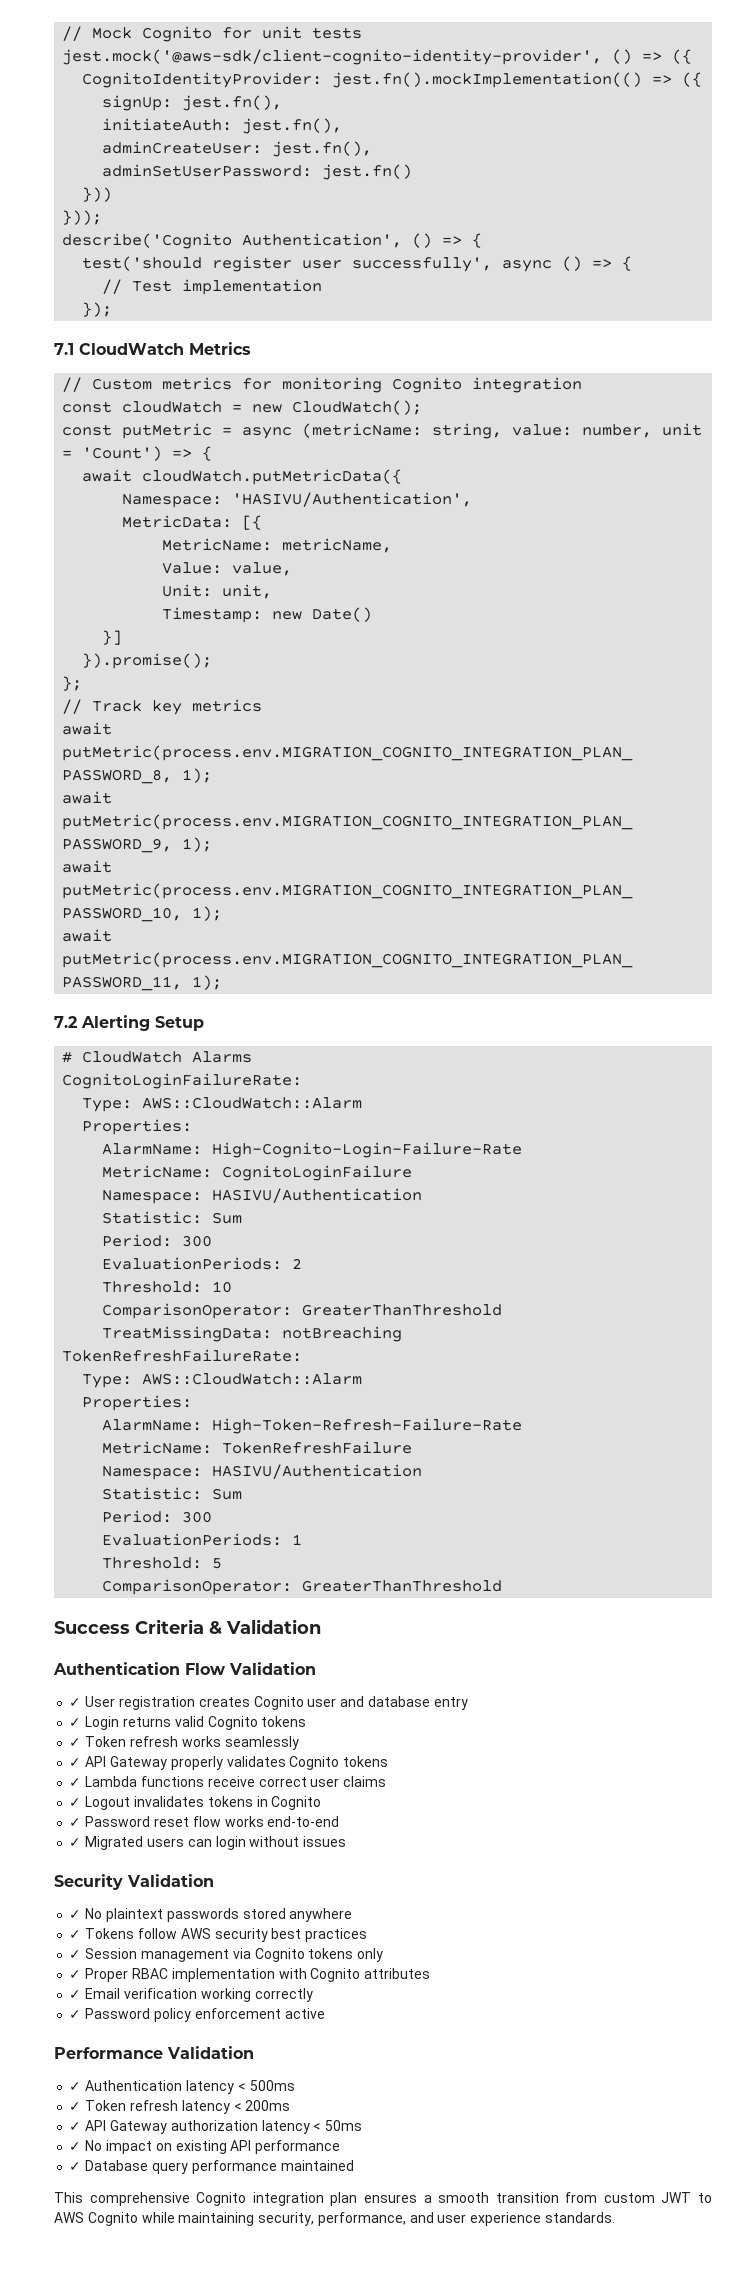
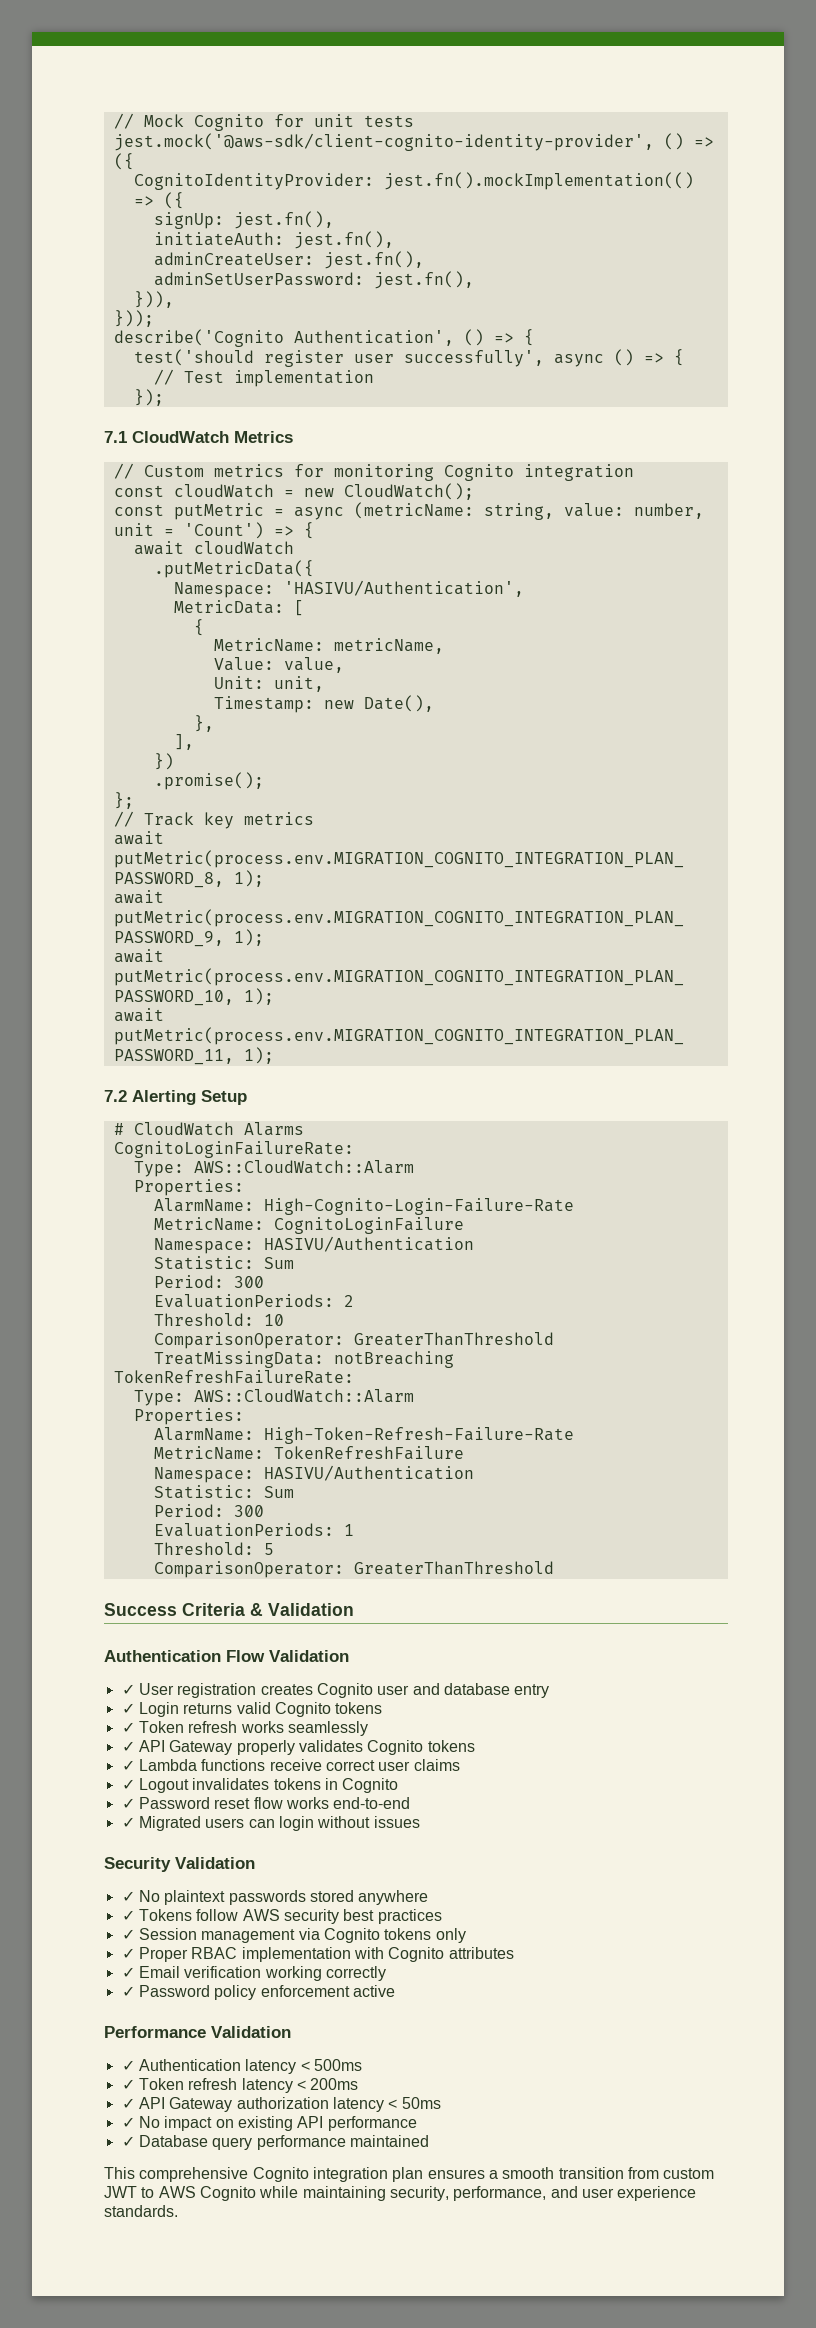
[322,164,413,180] [82,187,113,202] jest.fn() // })) -> [373,271,474,289] [133,291,174,308] jest.fn(), // })),
[142,469,403,485] cloudWatch.putMetricData({ -> [193,541,294,555] [153,560,314,578] cloudWatch // .putMetricData({
[242,515,263,530] [{ -> [293,600,304,616] [193,619,204,636] [ // {
[312,607,373,622] [102,630,123,645] [82,653,213,669] Date() // }] // }).promise(); -> [363,695,434,712] [193,715,214,732] [173,734,194,750] [153,753,174,770] [153,772,264,790] Date(), // }, // ], // }) // .promise();

